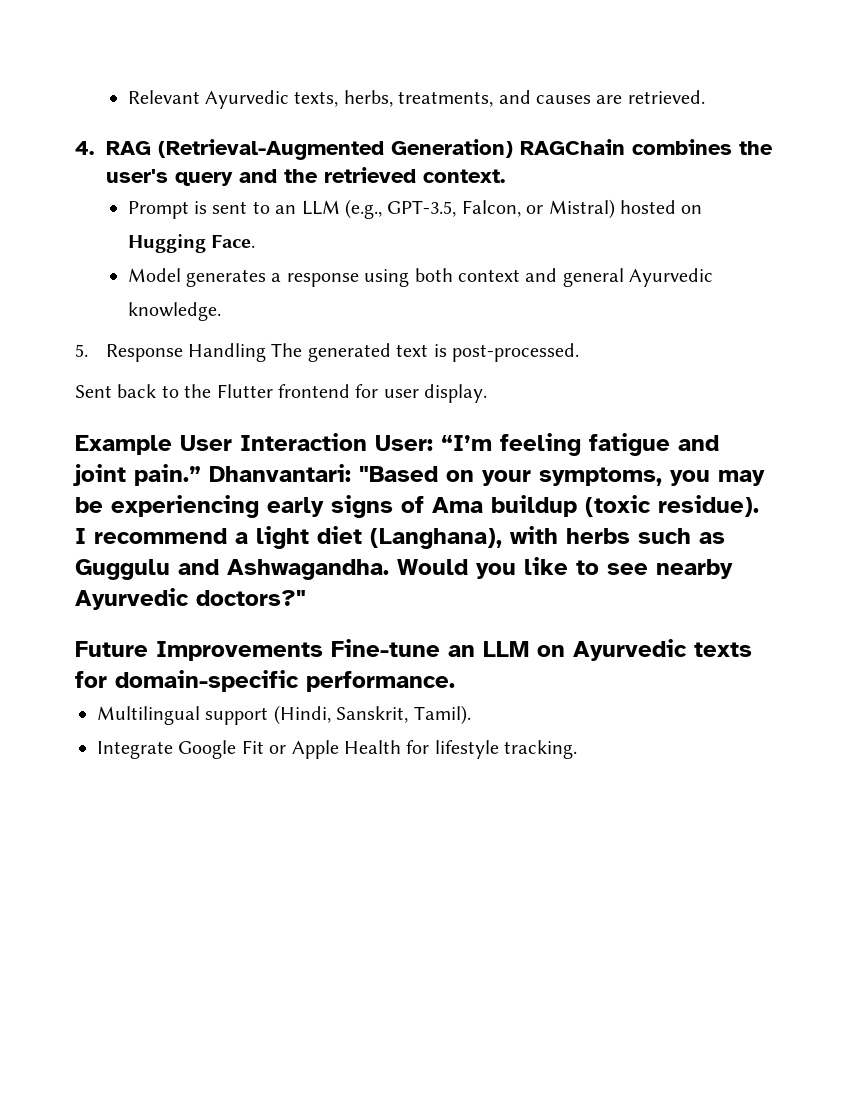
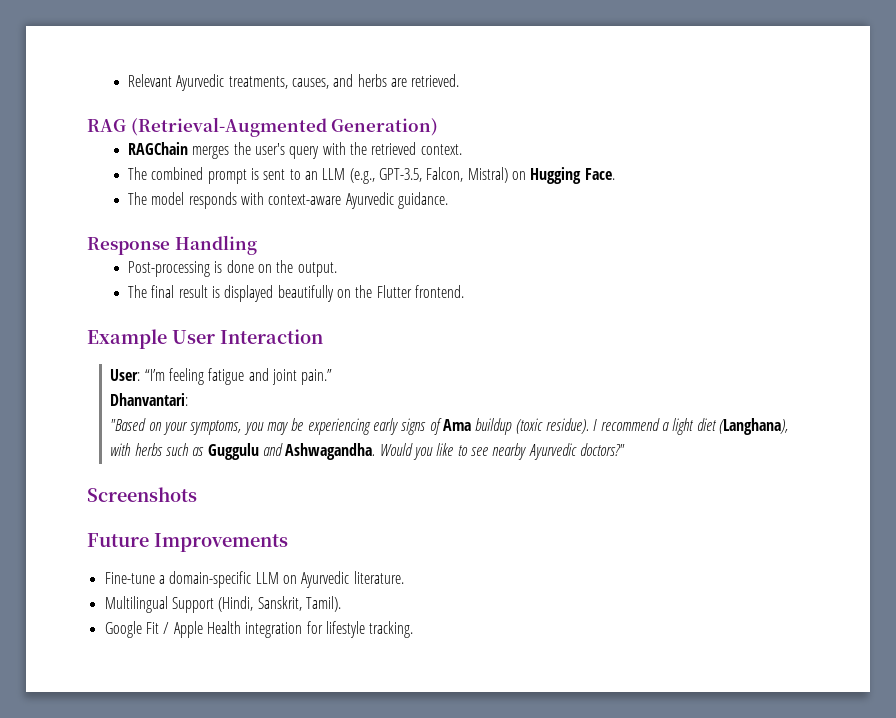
[294,90,591,107] texts, herbs, treatments, and causes -> [228,74,387,89] treatments, causes, and herbs
[75,141,94,155] 4. -> (460, 80) none
[519,139,732,155] RAGChain combines -> [128,142,230,159] // RAGChain merges
[238,169,277,183] and -> [322,142,346,155] with
[127,201,189,219] Prompt -> [128,167,247,184] The combined prompt
[526,199,676,219] or Mistral) hosted -> [467,167,508,183] Mistral)
[127,268,714,287] [127,302,221,321] [75,343,579,362] [75,384,488,403] Model generates a response using both context and general Ayurvedic knowledge. // 5. Response Handling The generated text is post-processed. // Sent back to the Flutter frontend for user display. -> [128,192,448,209] [87,235,257,255] [128,260,337,277] [128,285,464,302] The model responds with context-aware Ayurvedic guidance. // Response Handling // Post-processing is done on the output. // The final result is displayed beautifully on the Flutter frontend.
(367, 442) none -> (323, 336) //
(201, 475) none -> (333, 377) //
(351, 473) none -> (189, 399) //
(306, 598) none -> [87,487,197,502] // Screenshots
[331,639,752,661] [75,670,455,692] Fine-tune an LLM on Ayurvedic texts for domain-specific performance. -> [104,571,404,588] // Fine-tune a domain-specific LLM on Ayurvedic literature.
[205,707,269,725] support -> [171,597,214,613] Support
[97,741,173,759] Integrate -> (341, 604) none
[269,745,287,754] or -> [163,622,170,634] /
(401, 747) none -> [245,622,303,638] integration

